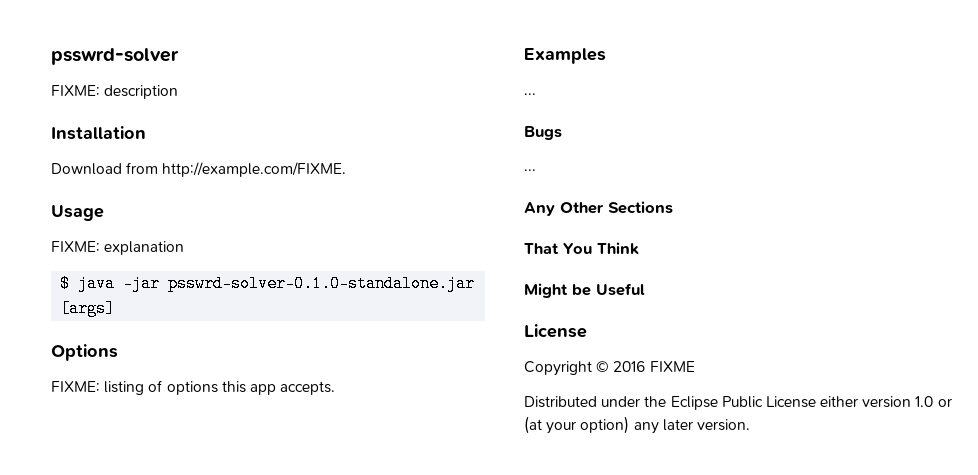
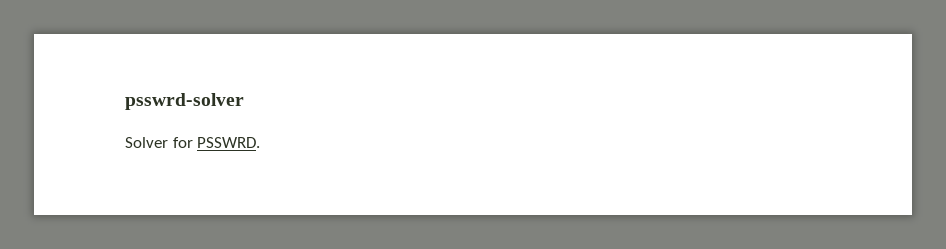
[51,85,179,99] [51,126,146,140] [51,162,347,177] [51,205,104,221] [51,241,185,255] [60,275,476,292] [60,300,116,317] [51,344,118,361] [51,380,336,395] [524,48,606,64] [524,93,536,95] [524,126,562,140] [524,169,536,171] [524,201,673,216] [524,242,639,255] [524,283,645,298] [524,324,587,338] [524,361,695,376] [524,396,952,410] [524,416,750,434] FIXME: description // Installation // Download from http://example.com/FIXME. // Usage // FIXME: explanation // $ java -jar psswrd-solver-0.1.0-standalone.jar [args] // Options // FIXME: listing of options this app accepts. // Examples // ... // Bugs // ... // Any Other Sections // That You Think // Might be Useful // License // Copyright © 2016 FIXME // Distributed under the Eclipse Public License either version 1.0 or (at your option) any later version. -> [125,137,261,148] Solver for PSSWRD.

